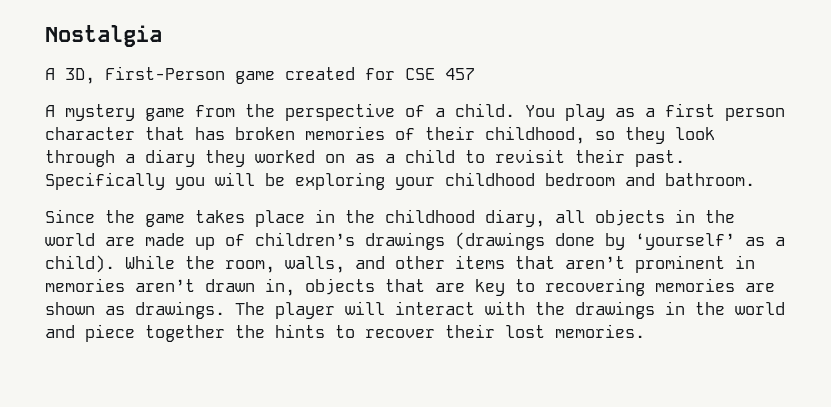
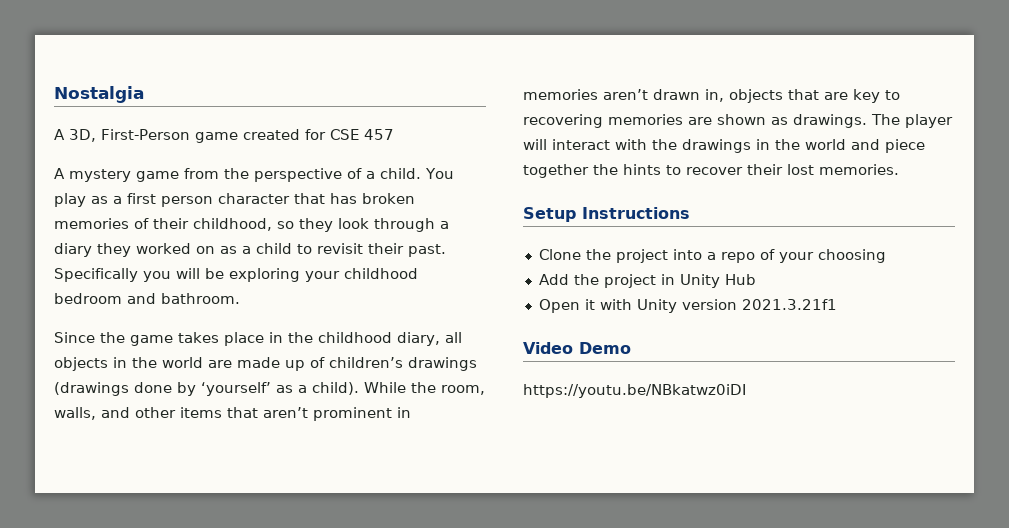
(645, 331) none -> [523,207,690,222] [538,249,886,263] [538,274,756,288] [538,299,837,313] [523,342,631,354] [523,384,746,398] // Setup Instructions // Clone the project into a repo of your choosing // Add the project in Unity Hub // Open it with Unity version 2021.3.21f1 // Video Demo // https://youtu.be/NBkatwz0iDI

